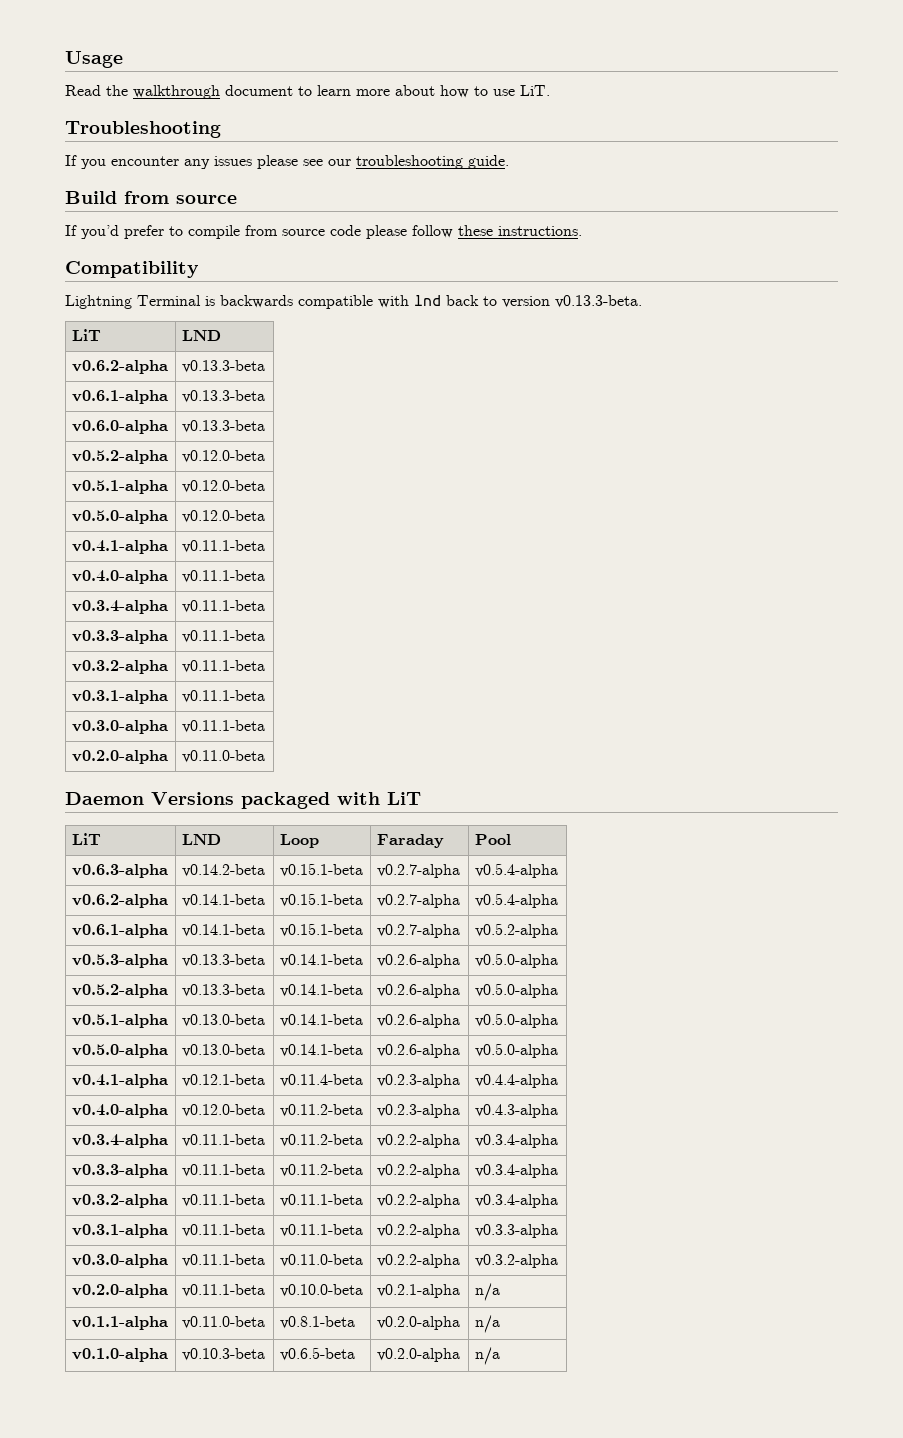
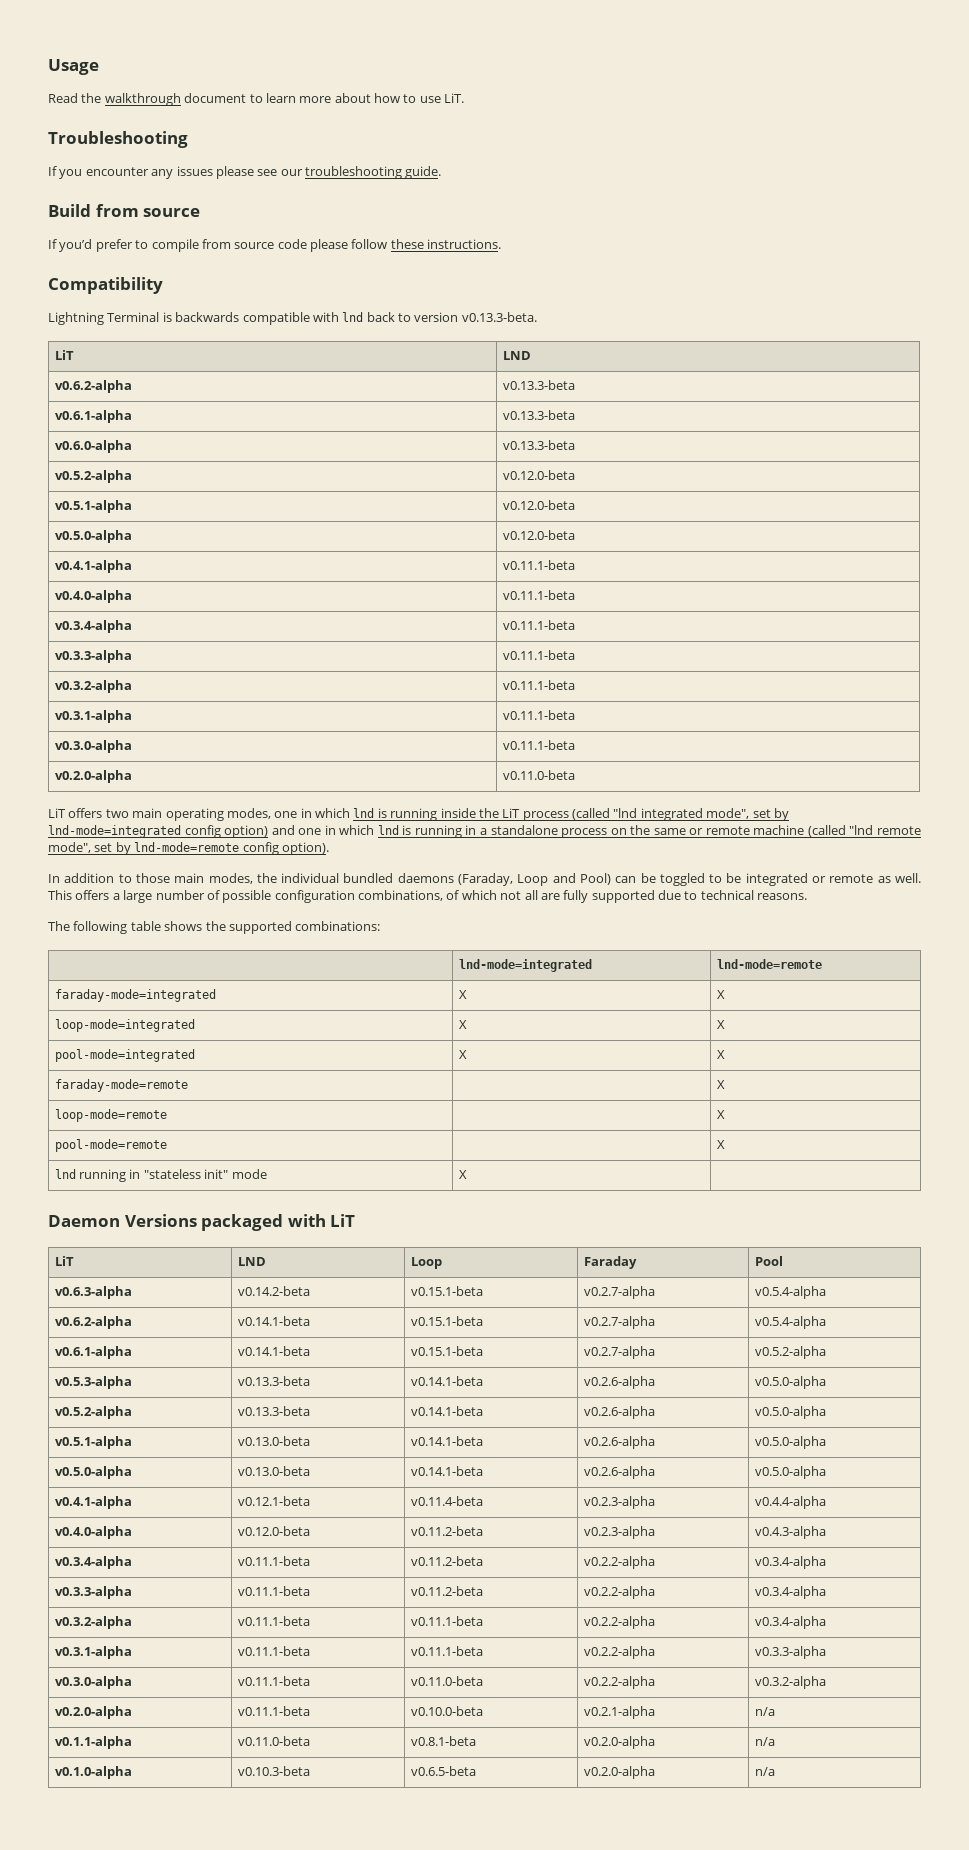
(265, 756) none -> [48,808,789,821] [48,825,921,838] [48,842,329,855] [48,873,922,886] [48,890,808,903] [48,921,381,934] [458,959,592,972] [716,959,822,969] [54,989,216,1002] [458,990,467,999] [716,990,725,999] [54,1019,195,1032] [458,1020,467,1029] [716,1020,725,1029] [54,1049,195,1062] [458,1050,467,1059] [716,1050,725,1059] [54,1079,188,1092] [716,1080,725,1089] [54,1109,167,1122] [716,1110,725,1119] [54,1139,167,1152] [716,1140,725,1149] [54,1169,267,1182] [458,1170,467,1179] // LiT offers two main operating modes, one in which lnd is running inside the LiT process (called "lnd integrated mode", set by lnd-mode=integrated config option) and one in which lnd is running in a standalone process on the same or remote machine (called "lnd remote mode", set by lnd-mode=remote config option). // In addition to those main modes, the individual bundled daemons (Faraday, Loop and Pool) can be toggled to be integrated or remote as well. This offers a large number of possible configuration combinations, of which not all are fully supported due to technical reasons. // The following table shows the supported combinations: // | lnd-mode=integrated | lnd-mode=remote // faraday-mode=integrated | X | X // loop-mode=integrated | X | X // pool-mode=integrated | X | X // faraday-mode=remote | | X // loop-mode=remote | | X // pool-mode=remote | | X // lnd running in "stateless init" mode | X |

